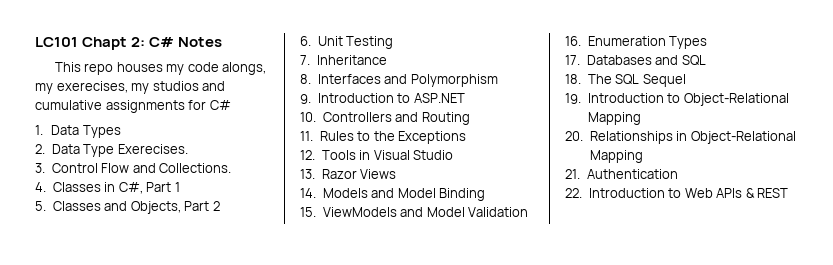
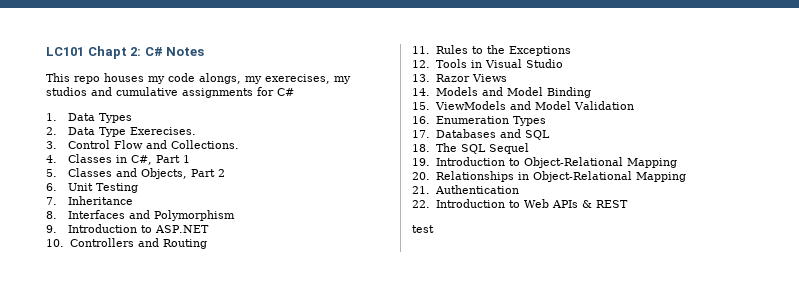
(789, 193) none -> [412,225,434,233] // test

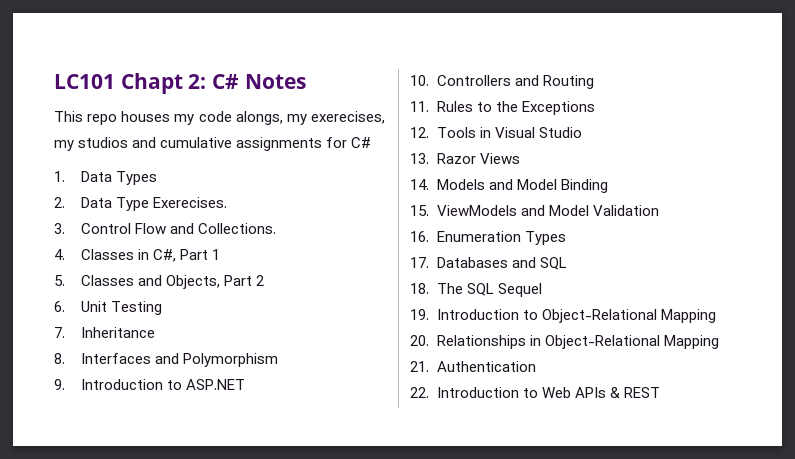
[412,225,434,233] // test -> (660, 392) none

